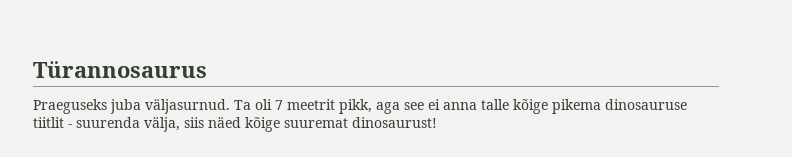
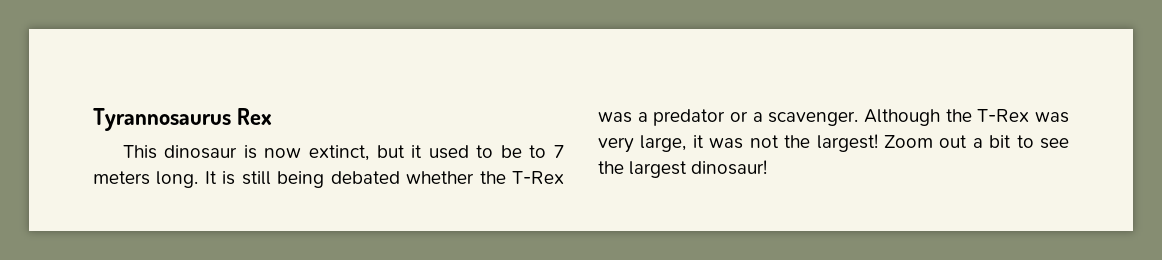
[33,61,207,78] [33,99,687,114] [33,117,437,132] Türannosaurus // Praeguseks juba väljasurnud. Ta oli 7 meetrit pikk, aga see ei anna talle kõige pikema dinosauruse tiitlit - suurenda välja, siis näed kõige suuremat dinosaurust! -> [93,108,273,131] [122,145,565,161] [93,171,565,188] [598,109,1069,126] [598,134,1069,153] [598,160,768,178] Tyrannosaurus Rex // This dinosaur is now extinct, but it used to be to 7 meters long. It is still being debated whether the T-Rex was a predator or a scavenger. Although the T-Rex was very large, it was not the largest! Zoom out a bit to see the largest dinosaur!

